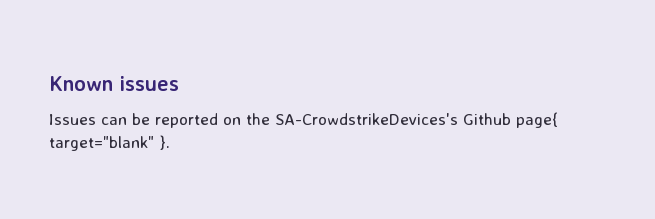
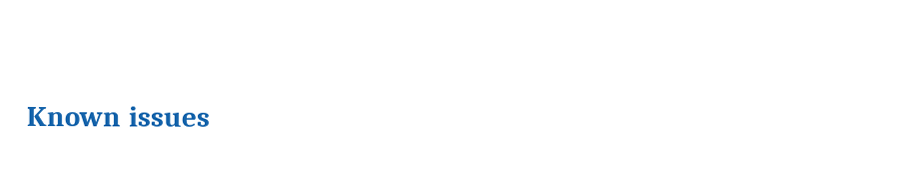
[49,112,558,128] [49,135,170,151] // Issues can be reported on the SA-CrowdstrikeDevices's Github page{ target="blank" }. -> (210, 116) none

